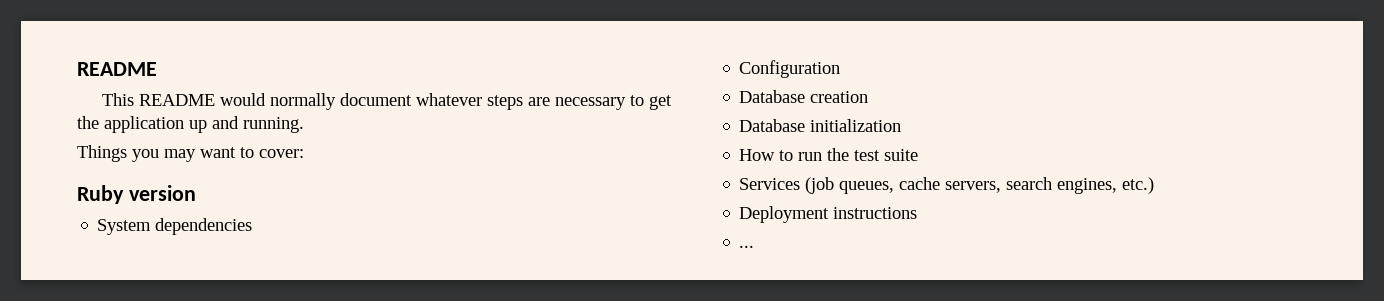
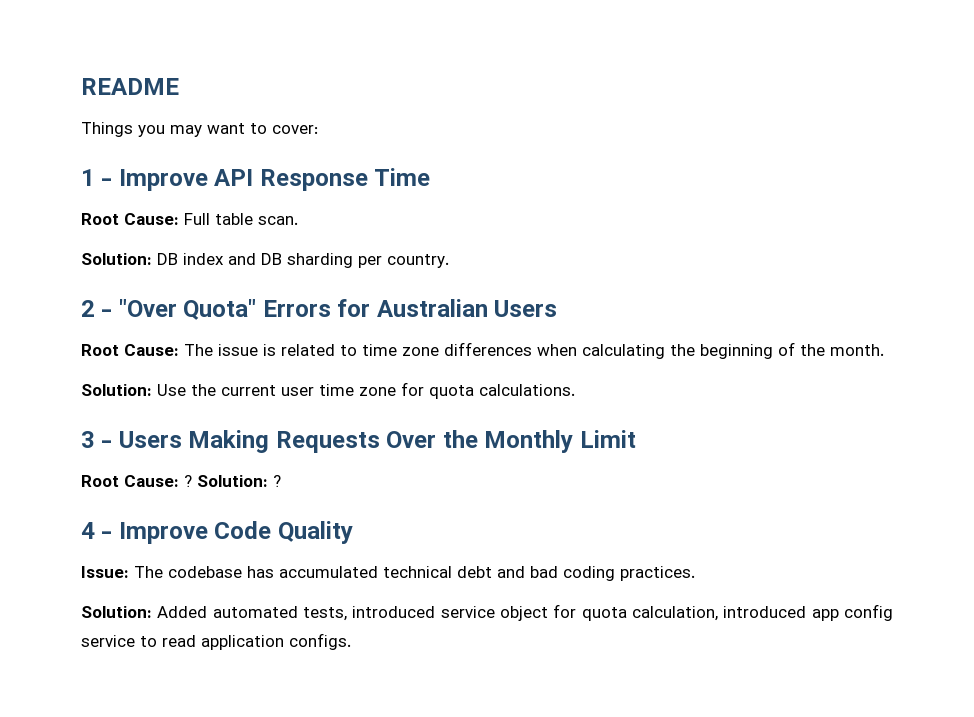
[77,62,157,76] [102,93,673,110] [77,116,304,133] README // This README would normally document whatever steps are necessary to get the application up and running. -> [81,78,179,95] README
[77,185,196,204] [97,218,253,235] [739,60,841,78] [739,90,869,103] [739,119,902,132] [739,148,919,161] [739,177,1155,194] [739,206,918,223] [739,245,755,248] Ruby version // System dependencies // Configuration // Database creation // Database initialization // How to run the test suite // Services (job queues, cache servers, search engines, etc.) // Deployment instructions // ... -> [81,168,431,191] [81,213,298,225] [81,253,449,268] [81,299,558,320] [81,342,884,359] [81,382,575,399] [81,430,636,453] [81,475,281,487] [81,521,353,544] [81,566,695,581] [81,604,893,621] [81,633,351,650] 1 - Improve API Response Time // Root Cause: Full table scan. // Solution: DB index and DB sharding per country. // 2 - "Over Quota" Errors for Australian Users // Root Cause: The issue is related to time zone differences when calculating the beginning of the month. // Solution: Use the current user time zone for quota calculations. // 3 - Users Making Requests Over the Monthly Limit // Root Cause: ? Solution: ? // 4 - Improve Code Quality // Issue: The codebase has accumulated technical debt and bad coding practices. // Solution: Added automated tests, introduced service object for quota calculation, introduced app config service to read application configs.

